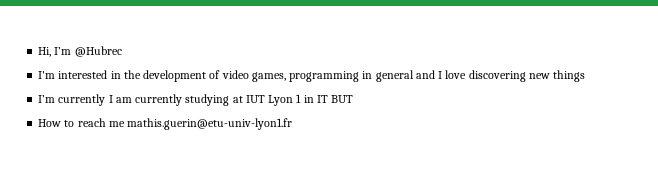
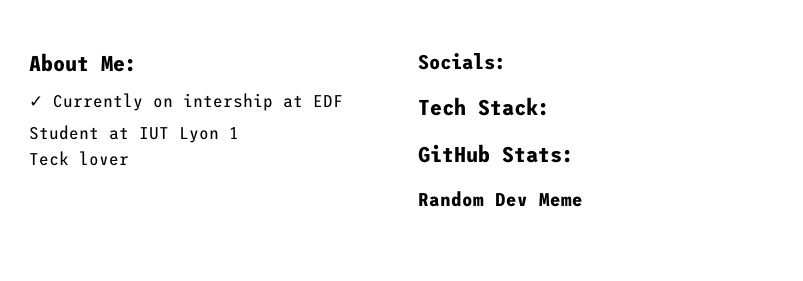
[38,46,122,57] [38,70,586,82] [38,94,354,106] [38,118,293,130] Hi, I’m @Hubrec // I'm interested in the development of video games, programming in general and I love discovering new things // I’m currently I am currently studying at IUT Lyon 1 in IT BUT // How to reach me mathis.guerin@etu-univ-lyon1.fr -> [29,53,137,72] [29,93,343,111] [29,125,239,143] [29,151,129,166] [418,53,506,70] [418,97,550,116] [418,144,574,163] [418,191,583,207] About Me: // ✓ Currently on intership at EDF // Student at IUT Lyon 1 // Teck lover // Socials: // Tech Stack: // GitHub Stats: // Random Dev Meme

